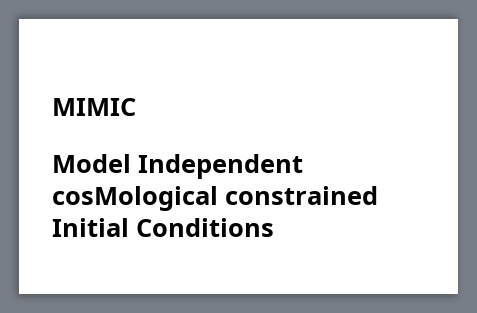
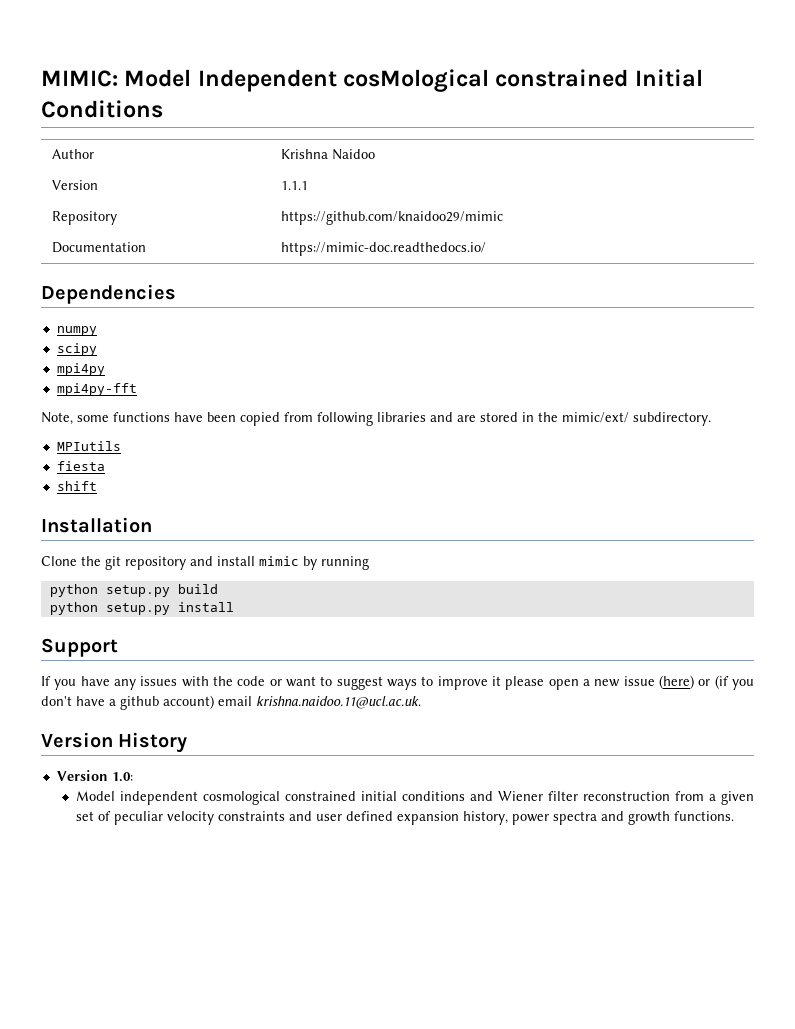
[52,98,136,116] MIMIC // -> [41,70,118,87] MIMIC:
(274, 227) none -> [51,149,94,159] [280,149,375,160] [51,180,98,190] [280,181,308,190] [51,211,117,225] [280,211,503,225] [51,242,146,253] [280,242,486,256] [41,284,176,304] [56,326,97,336] [56,343,97,356] [56,363,105,376] [56,383,137,396] [41,412,711,426] [56,441,121,451] [56,461,105,471] [56,481,97,491] [41,517,152,533] [41,556,369,570] [49,584,218,597] [49,602,234,615] [41,638,118,657] [41,675,755,690] [41,695,421,710] [41,732,188,753] [56,770,133,782] [75,791,754,805] [75,811,734,825] // Author | Krishna Naidoo // Version | 1.1.1 // Repository | https://github.com/knaidoo29/mimic // Documentation | https://mimic-doc.readthedocs.io/ // Dependencies // numpy // scipy // mpi4py // mpi4py-fft // Note, some functions have been copied from following libraries and are stored in the mimic/ext/ subdirectory. // MPIutils // fiesta // shift // Installation // Clone the git repository and install mimic by running // python setup.py build // python setup.py install // Support // If you have any issues with the code or want to suggest ways to improve it please open a new issue (here) or (if you don't have a github account) email krishna.naidoo.11@ucl.ac.uk. // Version History // Version 1.0: // Model independent cosmological constrained initial conditions and Wiener filter reconstruction from a given set of peculiar velocity constraints and user defined expansion history, power spectra and growth functions.

